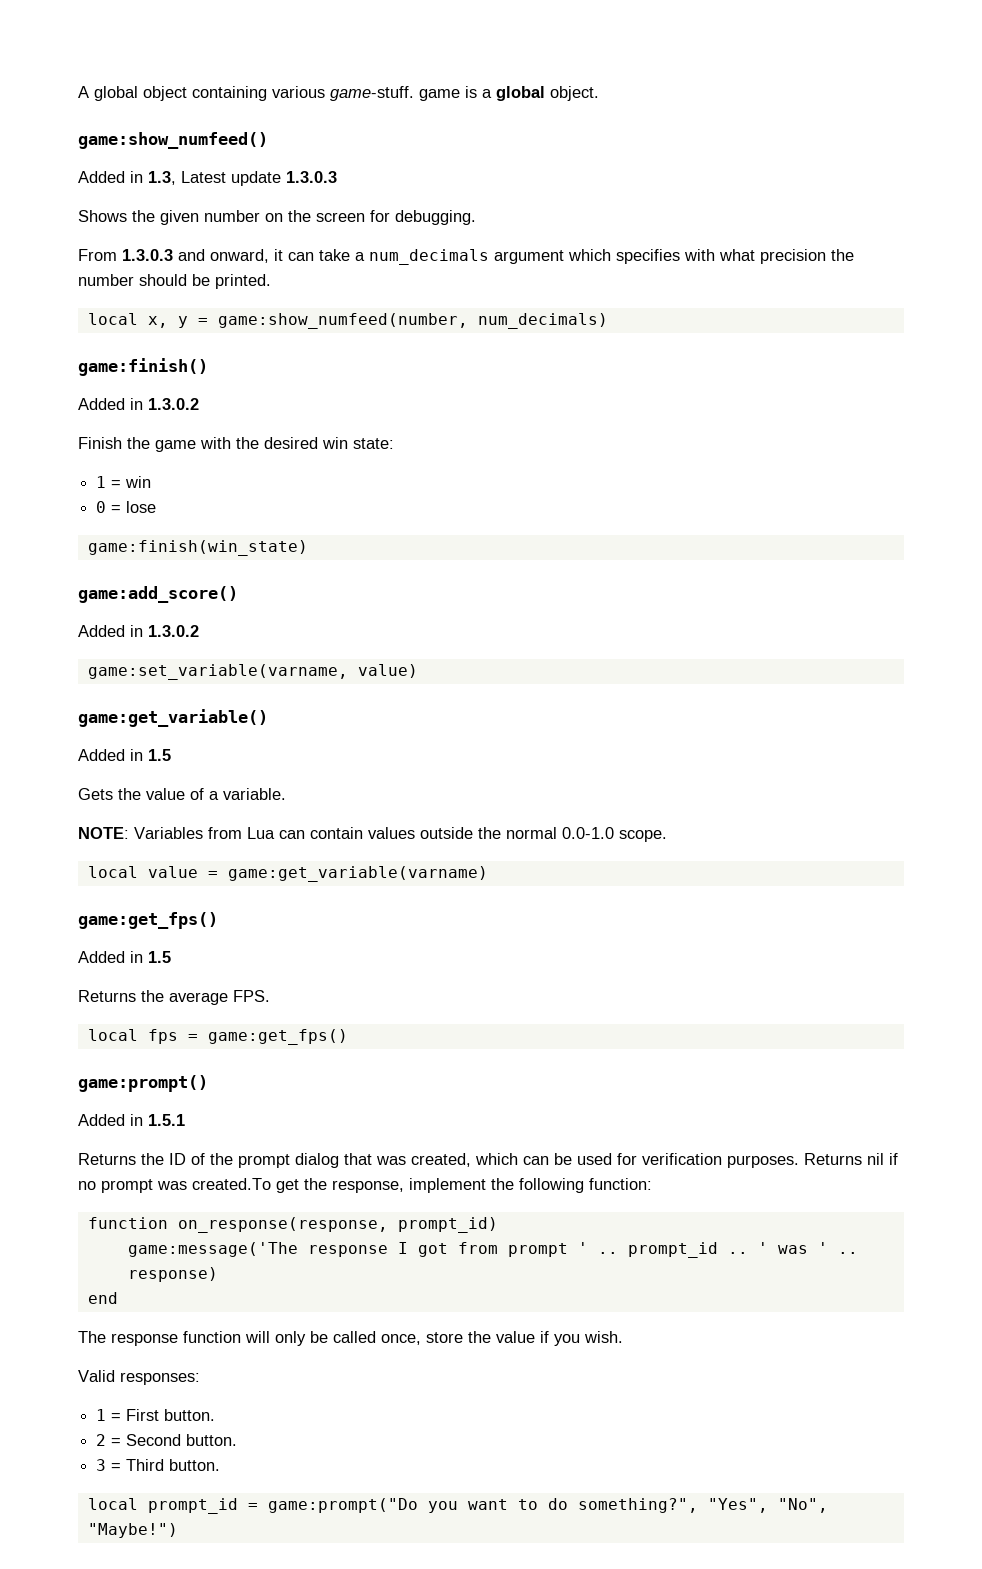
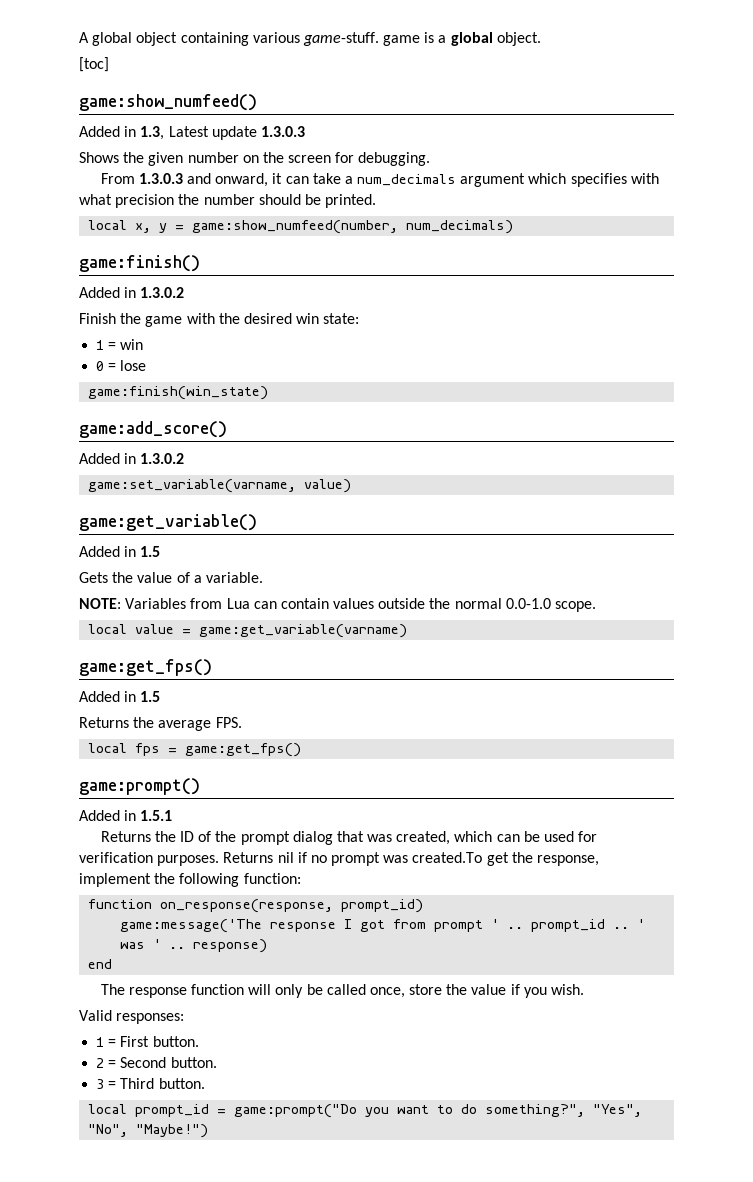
(599, 93) none -> [79,57,109,72] // [toc]

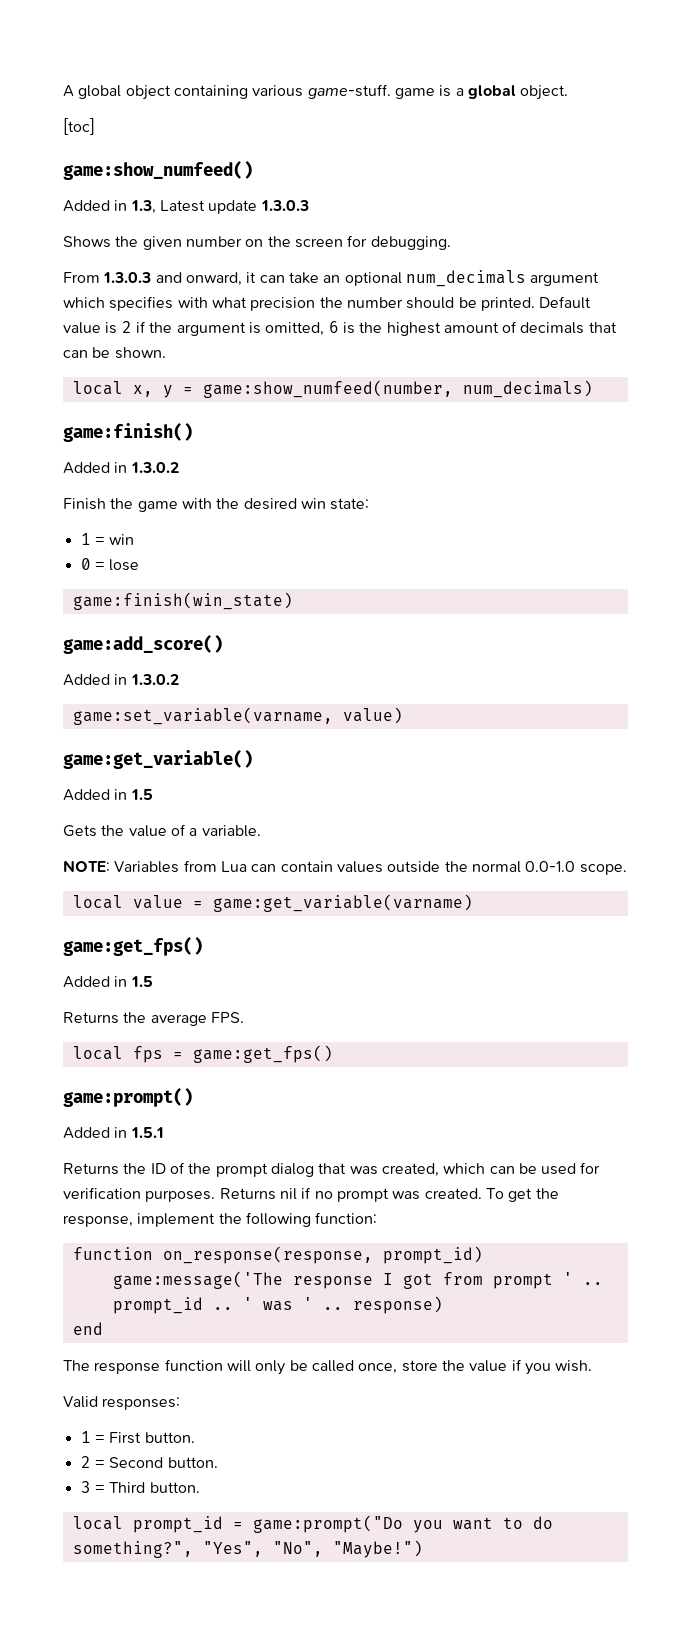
[344,176,353,184] a -> [323,272,402,286] an optional
(377, 201) none -> [539,296,592,309] [63,321,617,336] [63,347,166,359] Default value is 2 if the argument is omitted, 6 is the highest amount of decimals that can be shown.
[412,852,483,863] created.To -> [424,1188,504,1199] created. To

